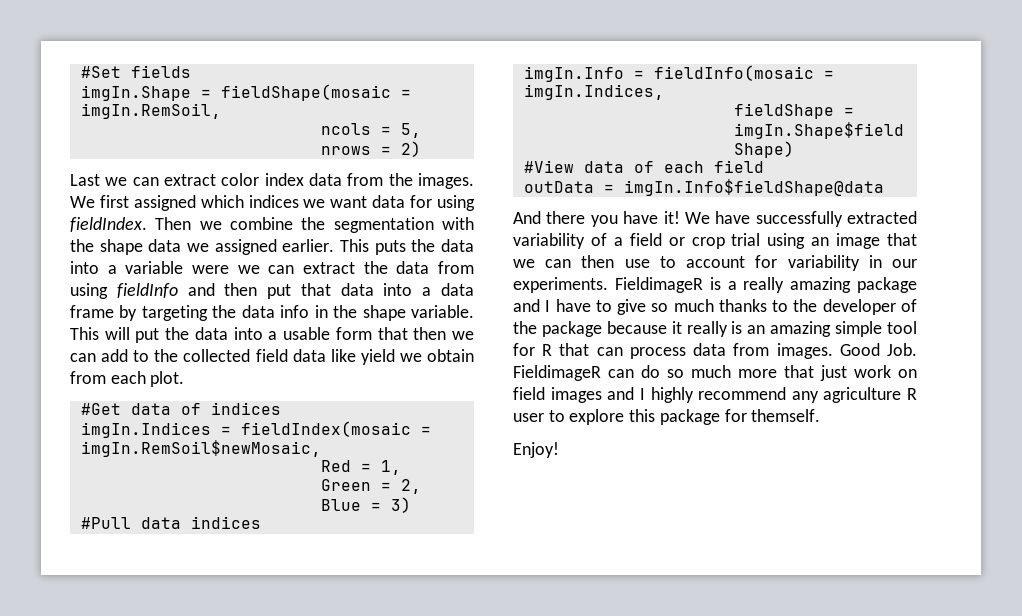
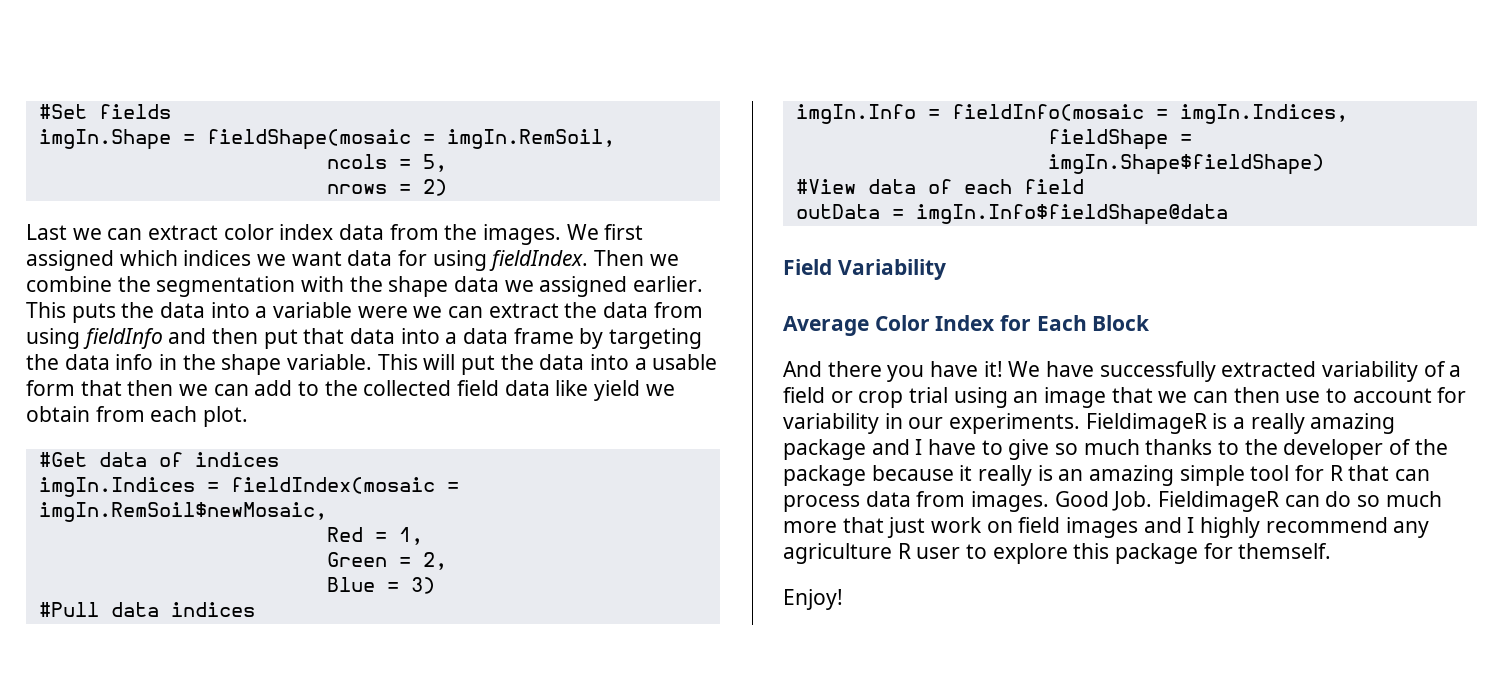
(884, 187) none -> [783,259,946,280] [783,315,1151,336] // Field Variability // Average Color Index for Each Block

